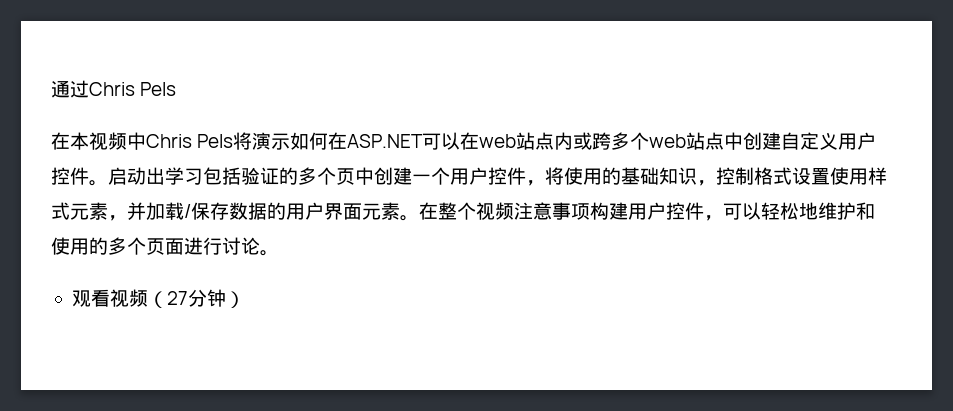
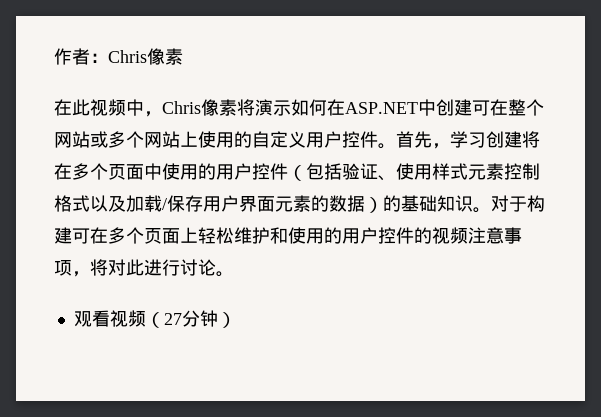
[51,80,177,98] [51,132,877,150] [51,167,887,186] [51,202,146,221] 通过Chris Pels // 在本视频中Chris Pels将演示如何在ASP.NET可以在web站点内或跨多个web站点中创建自定义用户控件。启动出学习包括验证的多个页中创建一个用户控件，将使用的基础知识，控制格式设置使用样式元素，并 -> [54,48,183,65] [54,99,544,117] [54,131,540,149] [54,163,540,181] [54,195,126,212] 作者：Chris像素 // 在此视频中，Chris像素将演示如何在ASP.NET中创建可在整个网站或多个网站上使用的自定义用户控件。首先，学习创建将在多个页面中使用的用户控件（包括验证、使用样式元素控制格式以及
[229,202,286,220] 数据的 -> (203, 203) none
[400,202,875,221] [51,237,184,255] 。在整个视频注意事项构建用户控件，可以轻松地维护和使用的多个页面 -> [311,195,545,213] [54,227,522,244] [54,259,144,277] 的数据）的基础知识。对于构建可在多个页面上轻松维护和使用的用户控件的视频注意事项，将对此

